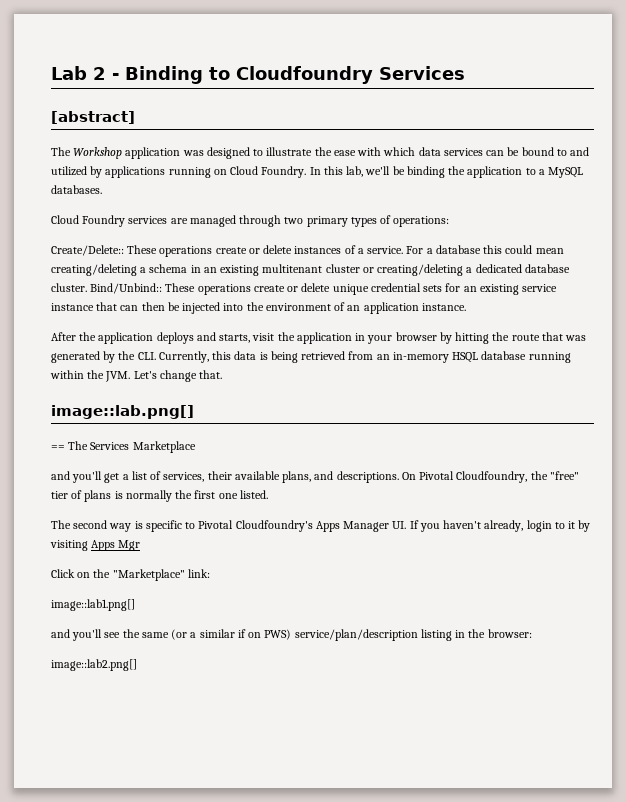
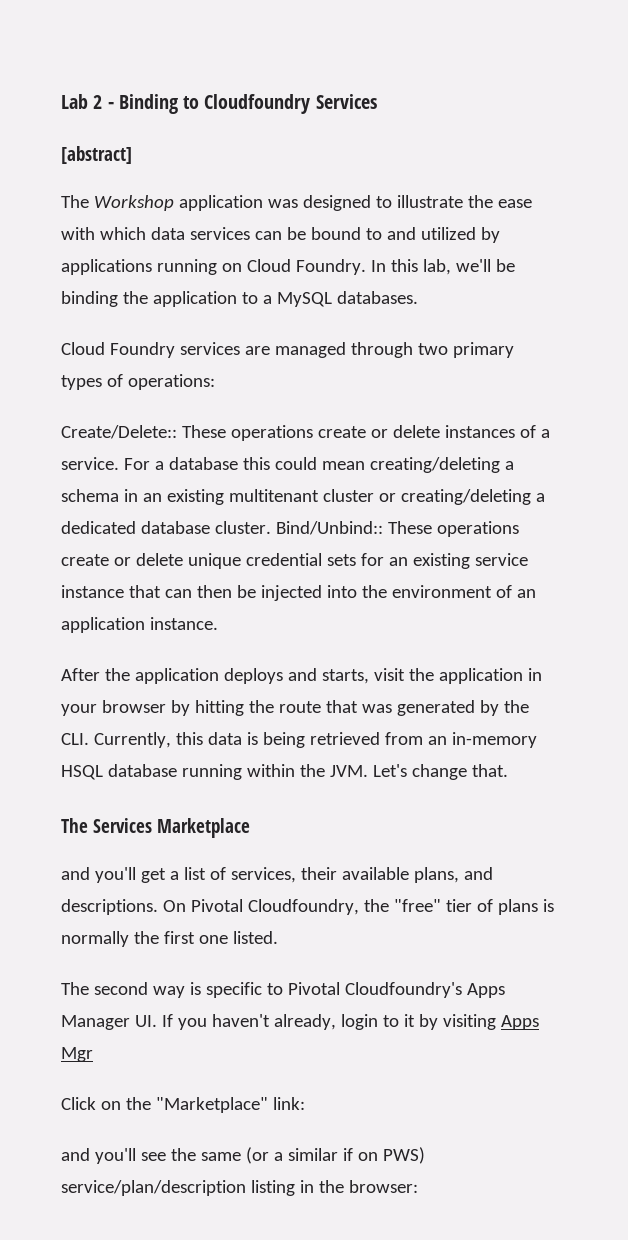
[51,405,194,419] [51,445,65,450] image::lab.png[] // == -> (508, 770) none
[51,599,135,611] // image::lab1.png[] -> (305, 1103) none
[51,659,137,671] // image::lab2.png[] -> (418, 1186) none

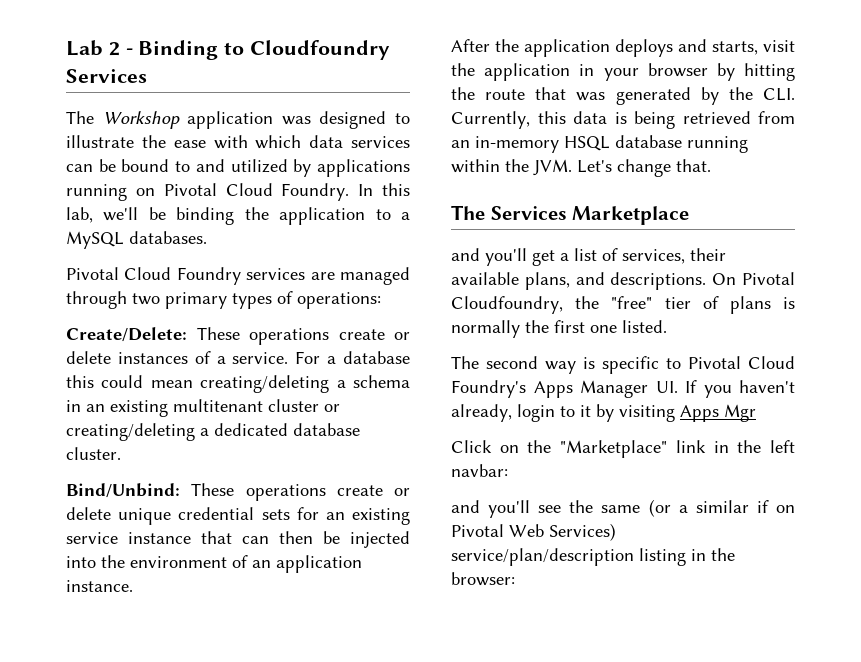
[61,146,132,164] // [abstract] -> (147, 76) none
(242, 267) none -> [163,183,217,196] Pivotal
(418, 297) none -> [66,267,119,280] Pivotal
[61,425,177,439] Create/Delete:: -> [66,327,187,342] Create/Delete:
[275,521,383,535] Bind/Unbind:: -> [66,483,180,498] // Bind/Unbind:
[344,982,462,998] Cloudfoundry's -> [748,356,795,369] [451,380,526,398] Cloud Foundry's
[272,1097,305,1110] link: -> [675,440,795,453] [451,464,508,477] link in the left navbar:
[382,1147,425,1164] PWS) -> [451,523,616,541] Pivotal Web Services)

